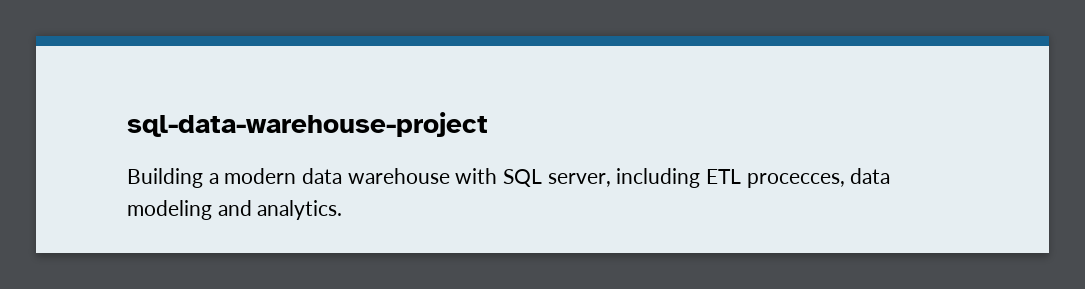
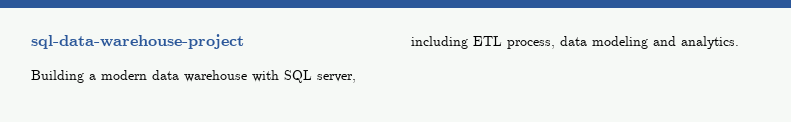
[746,173,845,188] procecces, -> [507,40,555,49] process,

